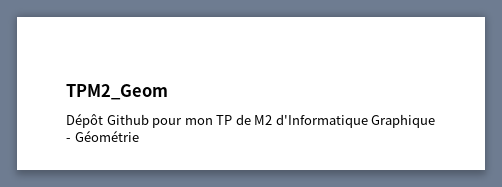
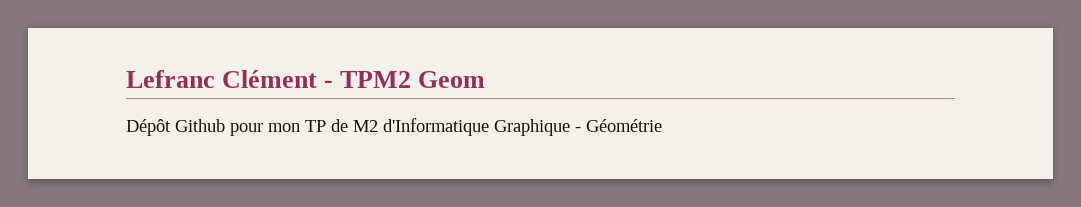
[66,84,168,100] TPM2_Geom -> [126,70,486,88] Lefranc Clément - TPM2 Geom

